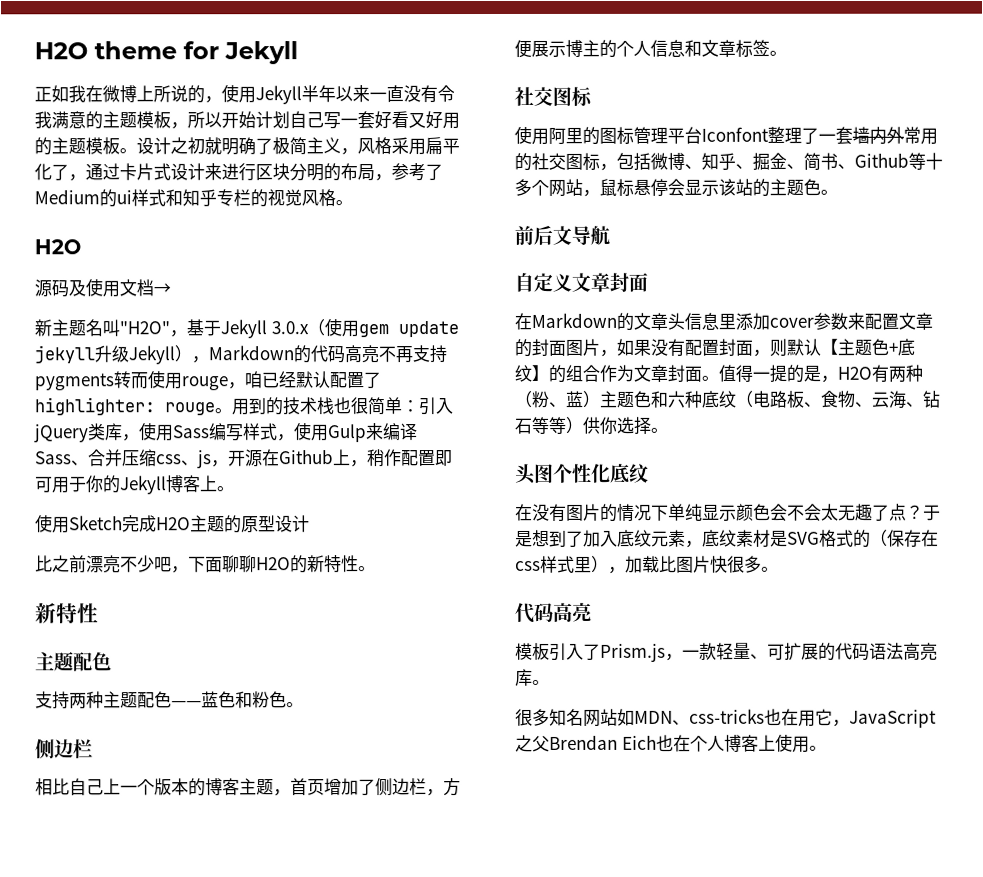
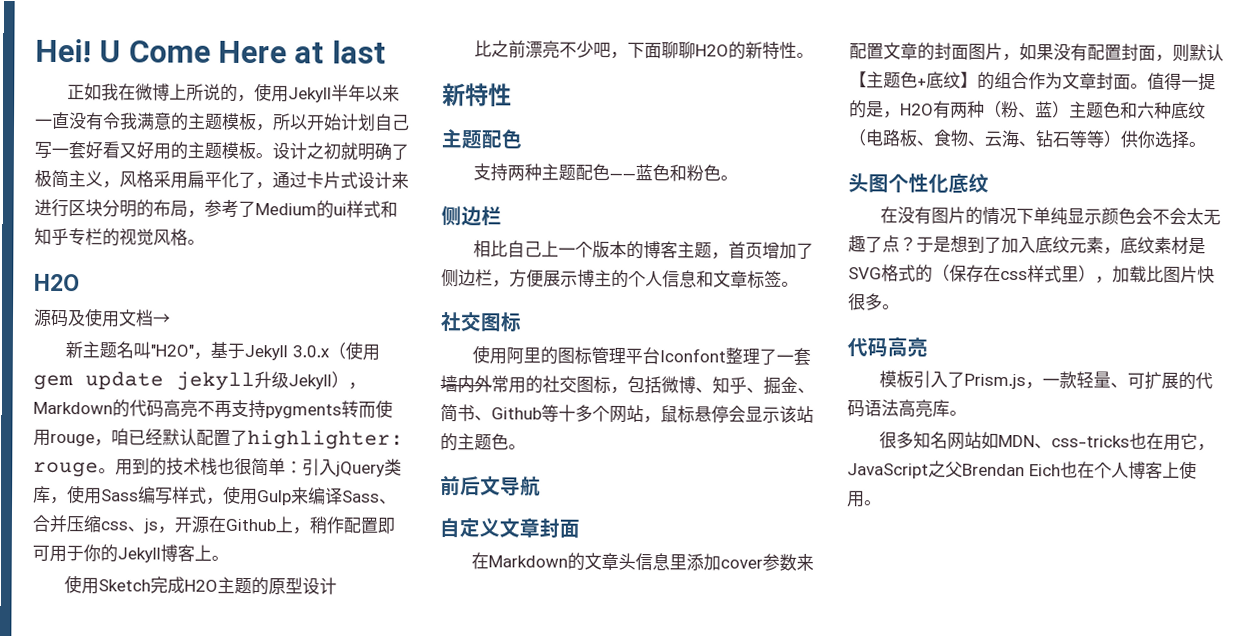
[34,41,298,65] H2O theme for Jekyll -> [35,38,386,64] Hei! U Come Here at last

